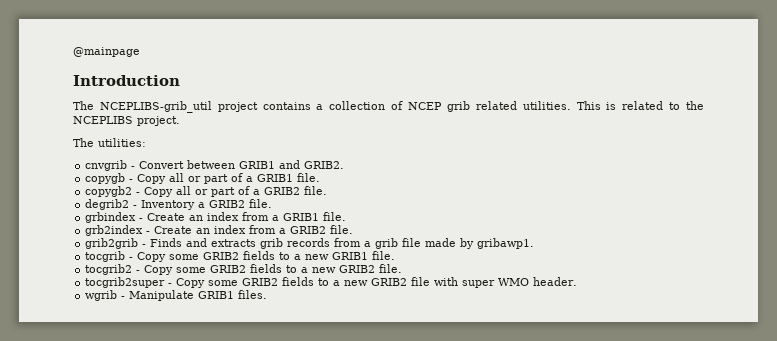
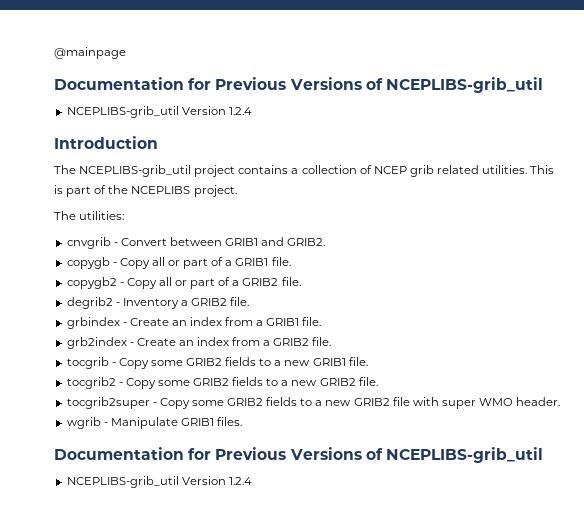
(140, 52) none -> [54,77,543,93] [66,106,252,118] // Documentation for Previous Versions of NCEPLIBS-grib_util // NCEPLIBS-grib_util Version 1.2.4
[622,101,681,110] related to -> [66,185,107,197] part of
[85,238,535,249] // grib2grib - Finds and extracts grib records from a grib file made by gribawp1. -> (332, 341) none
(268, 294) none -> [54,447,543,463] [66,476,252,488] // Documentation for Previous Versions of NCEPLIBS-grib_util // NCEPLIBS-grib_util Version 1.2.4

